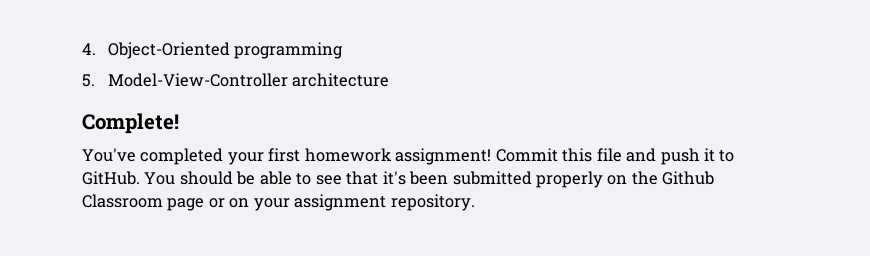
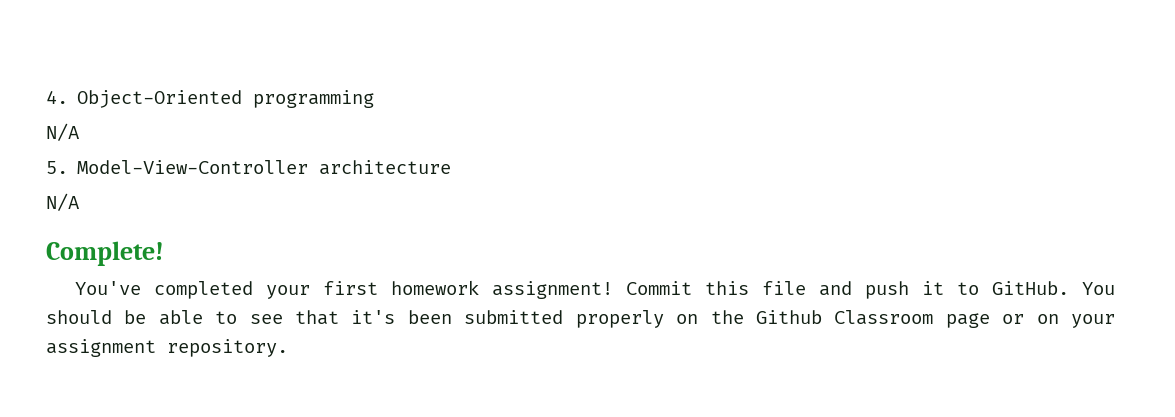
(344, 50) none -> [46,123,79,141] // N/A
(390, 80) none -> [46,193,79,211] // N/A

